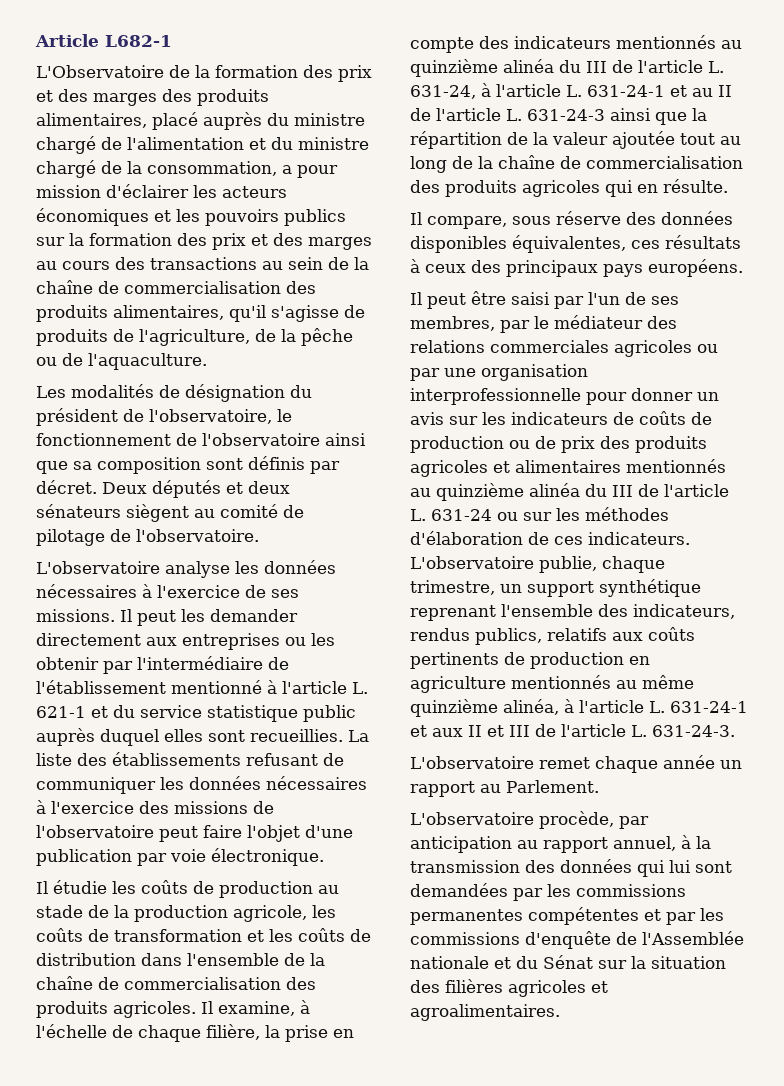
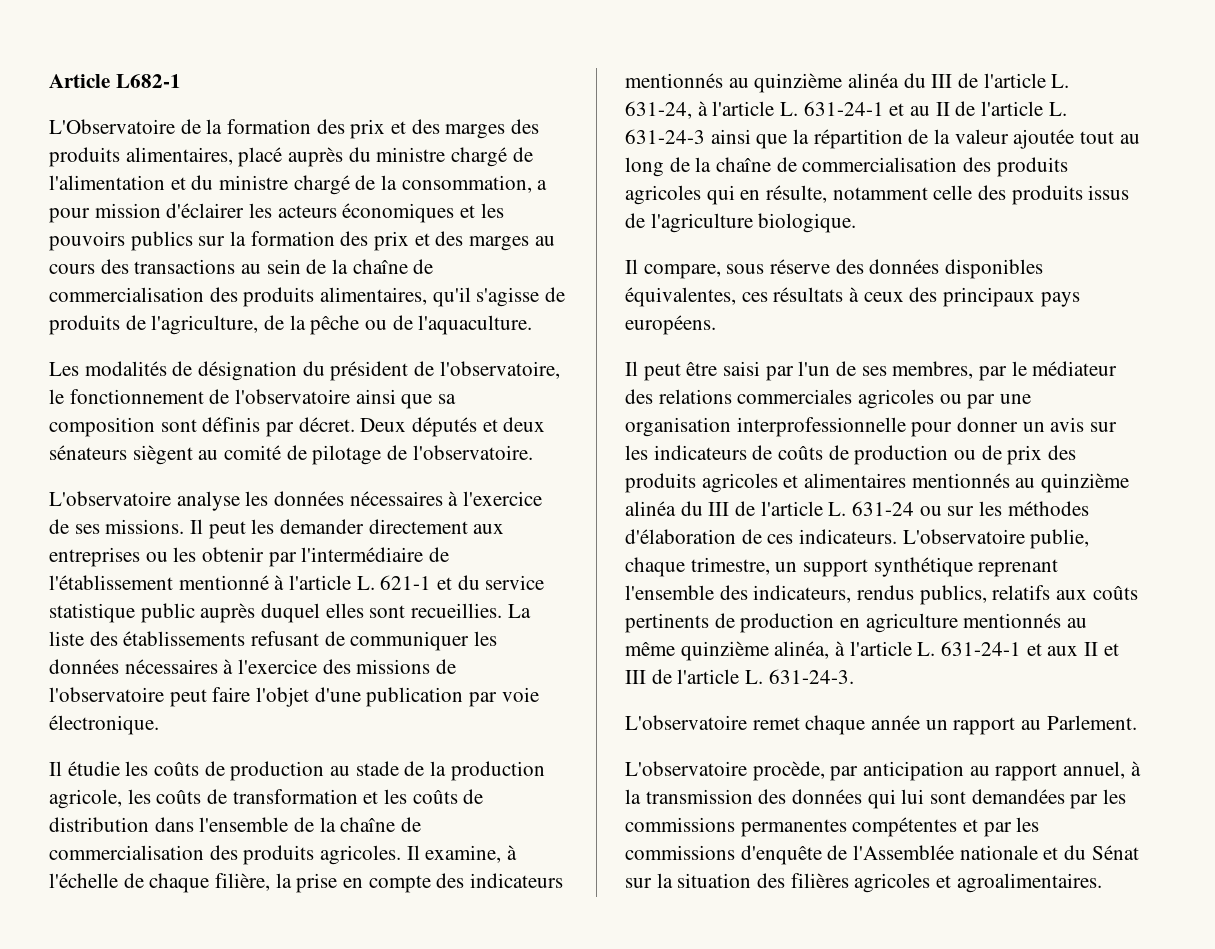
[663,179,728,193] résulte. -> [766,185,1130,205] [625,213,857,233] résulte, notamment celle des produits issus de l'agriculture biologique.

